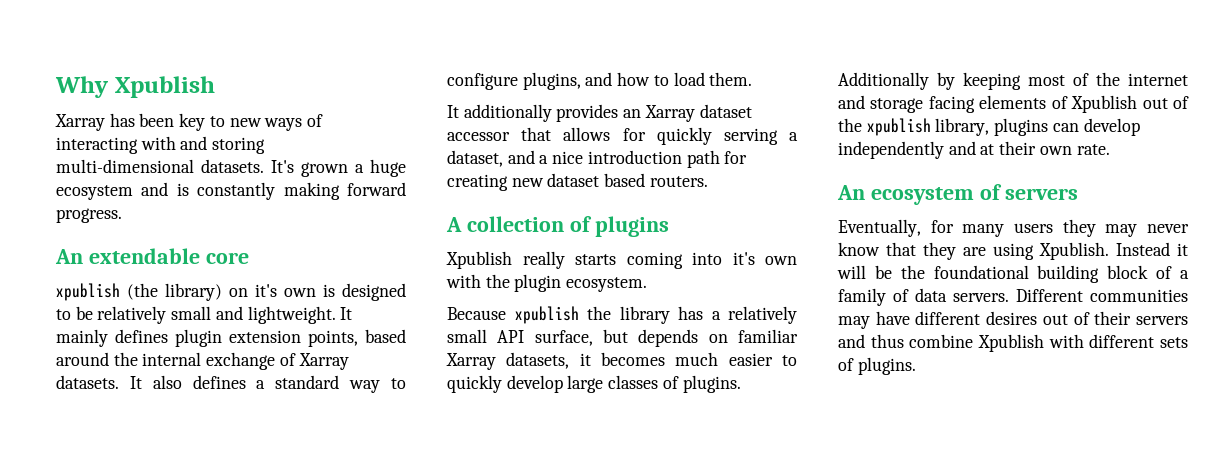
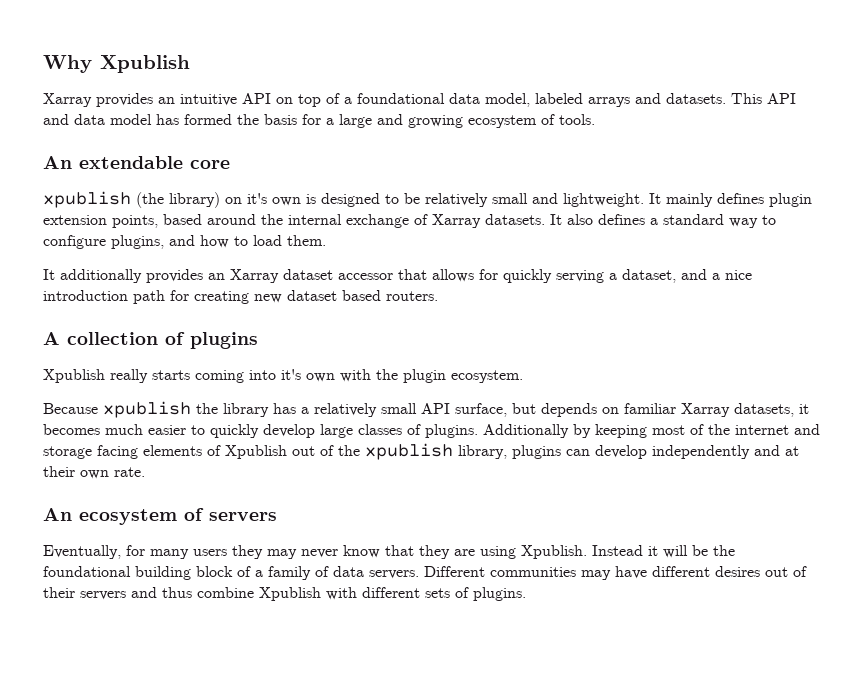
[109,113,324,131] [56,136,266,154] [56,159,406,177] [56,182,406,200] [56,208,122,223] has been key to new ways of interacting with and storing multi-dimensional datasets. It's grown a huge ecosystem and is constantly making forward progress. -> [96,93,796,107] [43,114,595,128] provides an intuitive API on top of a foundational data model, labeled arrays and datasets. This API and data model has formed the basis for a large and growing ecosystem of tools.

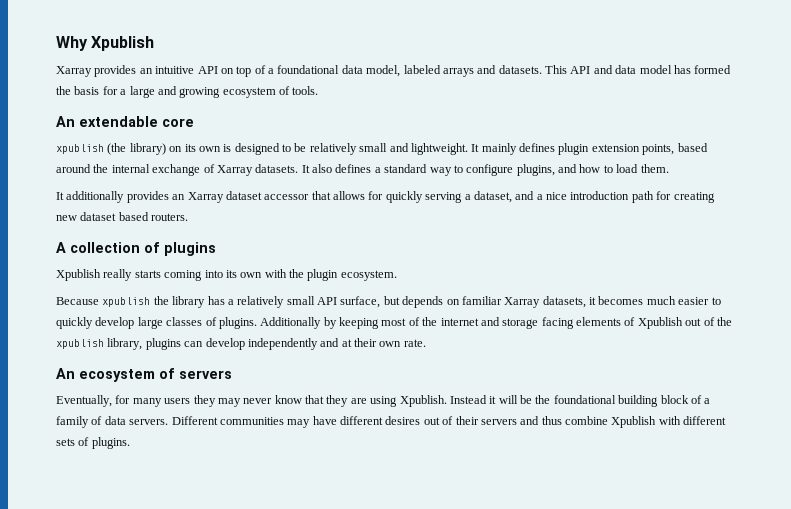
[247,193,267,204] it's -> [184,144,196,152] its
[281,369,301,380] it's -> [225,270,237,278] its

